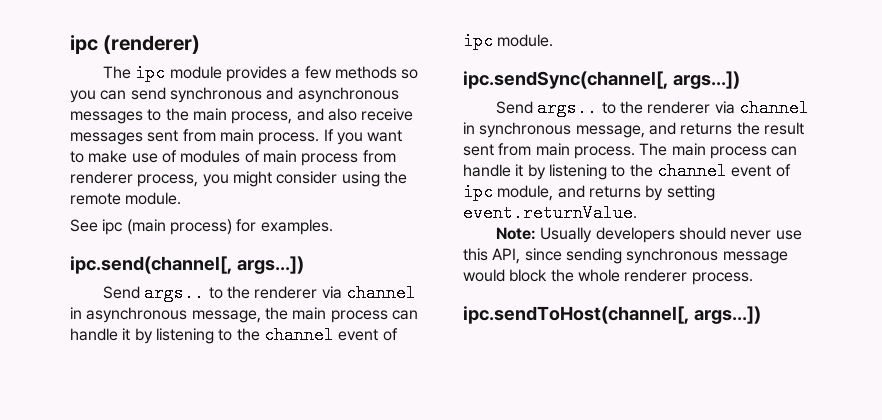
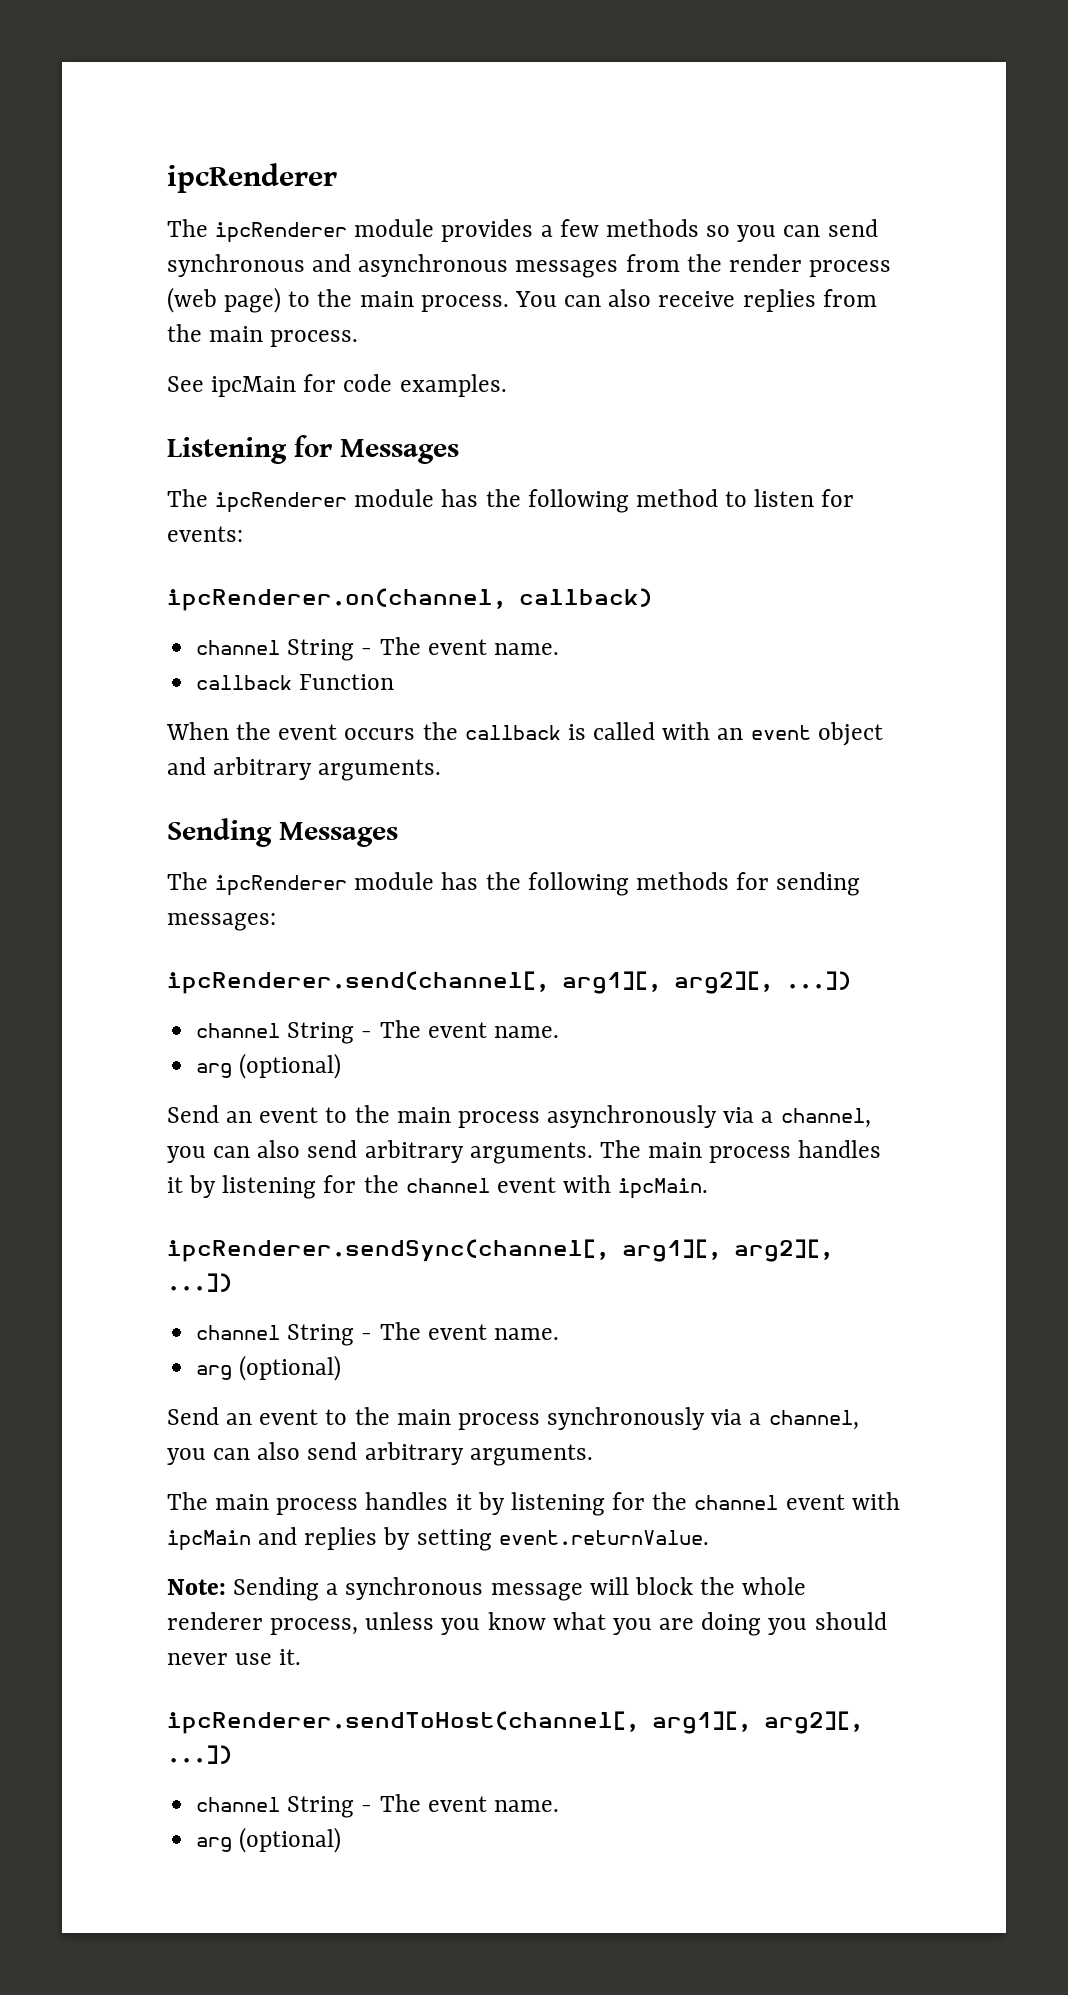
[70,35,201,54] [102,64,166,82] ipc (renderer) // The ipc -> [167,163,337,193] [167,219,348,243] ipcRenderer // The ipcRenderer
[147,108,414,124] [70,129,403,145] [70,150,396,166] [70,171,407,187] [70,192,182,205] [70,219,333,235] [70,256,304,274] [102,284,416,302] [70,307,418,323] [70,326,398,344] [463,32,554,50] [463,71,740,89] [495,99,809,117] [463,122,804,138] [463,143,798,159] [463,162,791,180] [463,183,641,201] to the main process, and also receive messages sent from main process. If you want to make use of modules of main process from renderer process, you might consider using the remote module. // See ipc (main process) for examples. // ipc.send(channel[, args...]) // Send args.. to the renderer via channel in asynchronous message, the main process can handle it by listening to the channel event of ipc module. // ipc.sendSync(channel[, args...]) // Send args.. to the renderer via channel in synchronous message, and returns the result sent from main process. The main process can handle it by listening to the channel event of ipc module, and returns -> [625,254,892,277] [167,287,877,313] [167,324,359,347] [167,374,507,397] [167,435,459,464] [167,489,855,513] [167,526,243,542] [167,588,652,611] [196,637,559,661] [196,674,395,690] [166,722,883,746] [167,757,442,781] [167,818,398,847] [167,872,861,896] [167,913,276,931] [167,971,851,994] [196,1020,559,1044] [196,1053,342,1079] [167,1105,871,1128] [167,1140,882,1164] [167,1175,709,1199] [167,1239,833,1262] [167,1273,232,1292] [196,1322,559,1346] [196,1355,342,1381] [167,1407,859,1430] [167,1442,593,1466] [167,1492,900,1516] [167,1527,378,1551] from the render process (web page) to the main process. You can also receive replies from the main process. // See ipcMain for code examples. // Listening for Messages // The ipcRenderer module has the following method to listen for events: // ipcRenderer.on(channel, callback) // channel String - The event name. // callback Function // When the event occurs the callback is called with an event object and arbitrary arguments. // Sending Messages // The ipcRenderer module has the following methods for sending messages: // ipcRenderer.send(channel[, arg1][, arg2][, ...]) // channel String - The event name. // arg (optional) // Send an event to the main process asynchronously via a channel, you can also send arbitrary arguments. The main process handles it by listening for the channel event with ipcMain. // ipcRenderer.sendSync(channel[, arg1][, arg2][, ...]) // channel String - The event name. // arg (optional) // Send an event to the main process synchronously via a channel, you can also send arbitrary arguments. // The main process handles it by listening for the channel event with ipcMain and replies
[540,227,802,243] [463,248,622,264] Usually developers should never use this API, since sending -> [233,1577,339,1601] Sending a
[463,269,505,282] would -> [589,1577,629,1595] will
[691,272,753,285] [463,306,761,324] process. // ipc.sendToHost(channel[, args...]) -> [270,1612,887,1636] [167,1649,302,1665] [167,1711,863,1734] [167,1745,232,1764] [196,1794,559,1818] [196,1827,342,1853] process, unless you know what you are doing you should never use it. // ipcRenderer.sendToHost(channel[, arg1][, arg2][, ...]) // channel String - The event name. // arg (optional)

